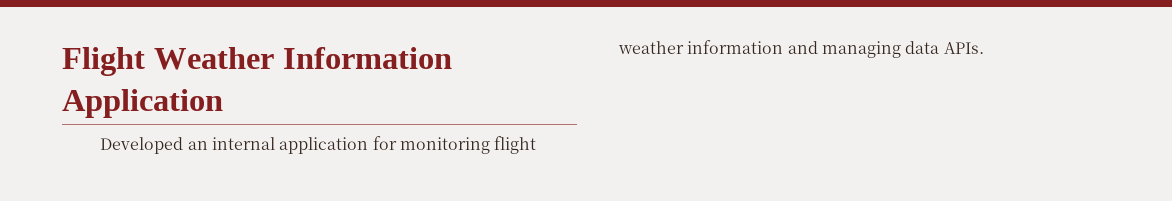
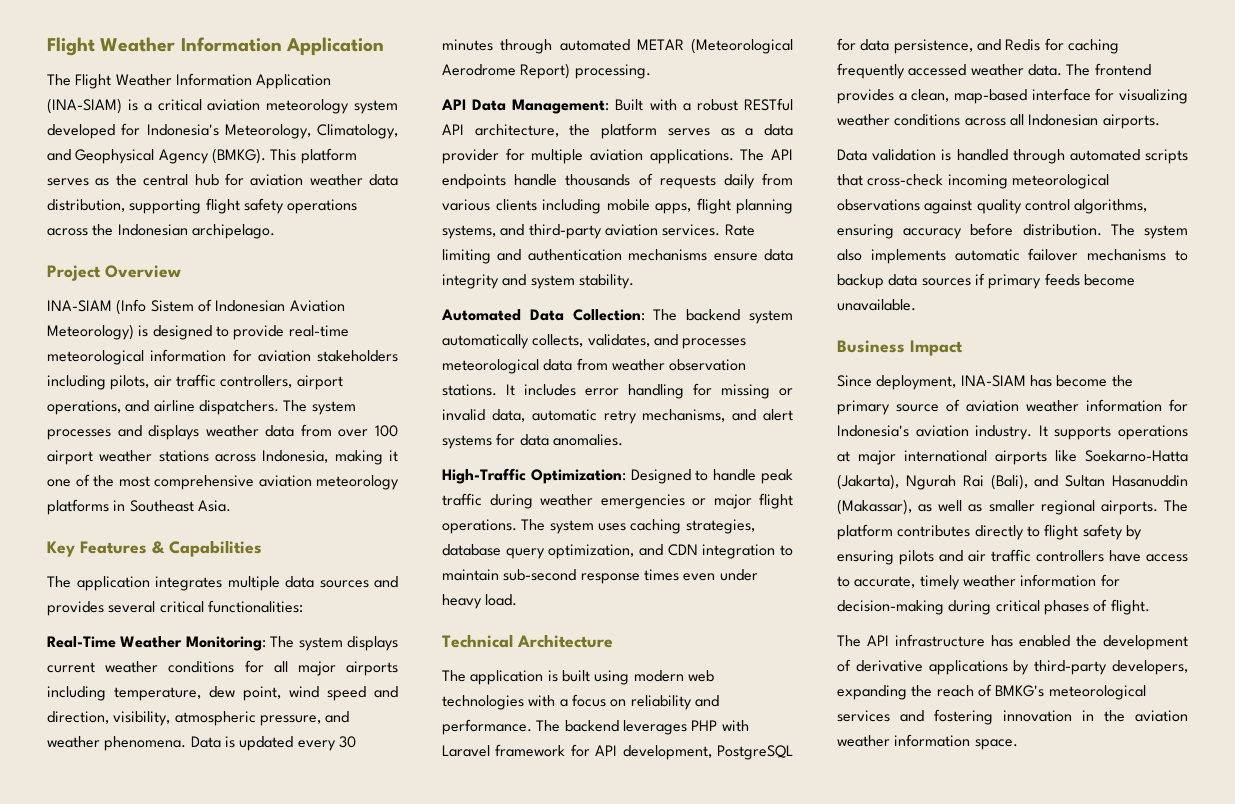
[100,136,537,154] [618,40,984,58] Developed an internal application for monitoring flight weather information and managing data APIs. -> [47,73,332,89] [47,98,398,114] [47,123,398,139] [47,148,357,164] [47,173,398,186] [47,198,358,214] [47,224,275,239] [47,265,181,281] [47,299,345,315] [47,324,349,340] [47,349,398,365] [47,374,343,390] [47,400,356,415] [47,424,398,440] [47,450,398,465] [47,474,399,490] [47,499,231,515] [47,540,262,557] [47,576,398,591] [47,600,303,616] [47,636,399,651] [47,660,398,676] [47,686,398,701] [47,711,350,726] [47,736,356,751] [442,38,793,54] [442,63,651,79] [441,98,793,114] [442,123,793,139] [442,148,793,164] [442,173,793,189] [442,198,793,214] [442,224,755,239] [442,249,794,264] [442,274,634,289] [441,309,793,324] [442,334,747,349] [442,358,747,374] [442,383,793,399] [442,409,793,424] [442,433,623,449] [442,468,793,484] [442,493,793,509] [442,519,755,534] [442,544,793,559] [442,569,758,584] [442,594,518,609] [442,634,613,648] [442,670,714,685] [442,694,719,710] [442,719,749,735] [442,744,793,760] [837,38,1119,54] [837,63,1151,79] [837,88,1188,104] [837,114,1160,129] [837,149,1188,164] [837,174,1109,189] [837,199,1148,214] [837,223,1188,239] [837,248,1188,264] [837,273,1135,289] [837,299,916,311] [837,340,963,356] [837,375,1133,390] [837,399,1188,415] [837,425,1188,440] [837,450,1188,465] [837,474,1188,490] [837,499,1188,515] [837,524,1142,540] [837,549,1188,565] [837,574,1120,590] [837,599,1150,615] [837,634,1188,650] [837,659,1188,675] [837,684,1146,700] [837,709,1188,725] [837,734,1018,750] The Flight Weather Information Application (INA-SIAM) is a critical aviation meteorology system developed for Indonesia's Meteorology, Climatology, and Geophysical Agency (BMKG). This platform serves as the central hub for aviation weather data distribution, supporting flight safety operations across the Indonesian archipelago. // Project Overview // INA-SIAM (Info Sistem of Indonesian Aviation Meteorology) is designed to provide real-time meteorological information for aviation stakeholders including pilots, air traffic controllers, airport operations, and airline dispatchers. The system processes and displays weather data from over 100 airport weather stations across Indonesia, making it one of the most comprehensive aviation meteorology platforms in Southeast Asia. // Key Features & Capabilities // The application integrates multiple data sources and provides several critical functionalities: // Real-Time Weather Monitoring: The system displays current weather conditions for all major airports including temperature, dew point, wind speed and direction, visibility, atmospheric pressure, and weather phenomena. Data is updated every 30 minutes through automated METAR (Meteorological Aerodrome Report) processing. // API Data Management: Built with a robust RESTful API architecture, the platform serves as a data provider for multiple aviation applications. The API endpoints handle thousands of requests daily from various clients including mobile apps, flight planning systems, and third-party aviation services. Rate limiting and authentication mechanisms ensure data integrity and system stability. // Automated Data Collection: The backend system automatically collects, validates, and processes meteorological data from weather observation stations. It includes error handling for missing or invalid data, automatic retry mechanisms, and alert systems for data anomalies. // High-Traffic Optimization: Designed to handle peak traffic during weather emergencies or major flight operations. The system uses caching strategies, database query optimization, and CDN integration to maintain sub-second response times even under heavy load. // Technical Architecture // The application is built using modern web technologies with a focus on reliability and performance. The backend leverages PHP with Laravel framework for API development, PostgreSQL for data persistence, and Redis for caching frequently accessed weather data. The frontend provides a clean, map-based interface for visualizing weather conditions across all Indonesian airports. // Data validation is handled through automated scripts that cross-check incoming meteorological observations against quality control algorithms, ensuring accuracy before distribution. The system also implements automatic failover mechanisms to backup data sources if primary feeds become unavailable. // Business Impact // Since deployment, INA-SIAM has become the primary source of aviation weather information for Indonesia's aviation industry. It supports operations at major international airports like Soekarno-Hatta (Jakarta), Ngurah Rai (Bali), and Sultan Hasanuddin (Makassar), as well as smaller regional airports. The platform contributes directly to flight safety by ensuring pilots and air traffic controllers have access to accurate, timely weather information for decision-making during critical phases of flight. // The API infrastructure has enabled the development of derivative applications by third-party developers, expanding the reach of BMKG's meteorological services and fostering innovation in the aviation weather information space.

